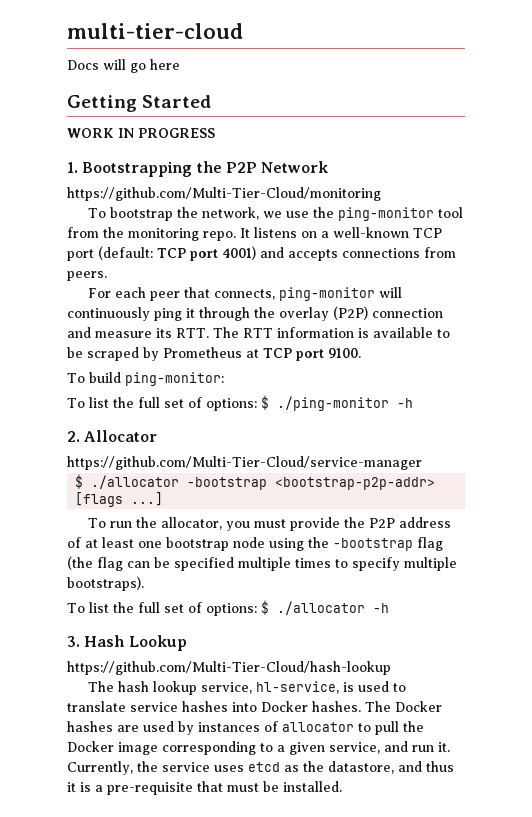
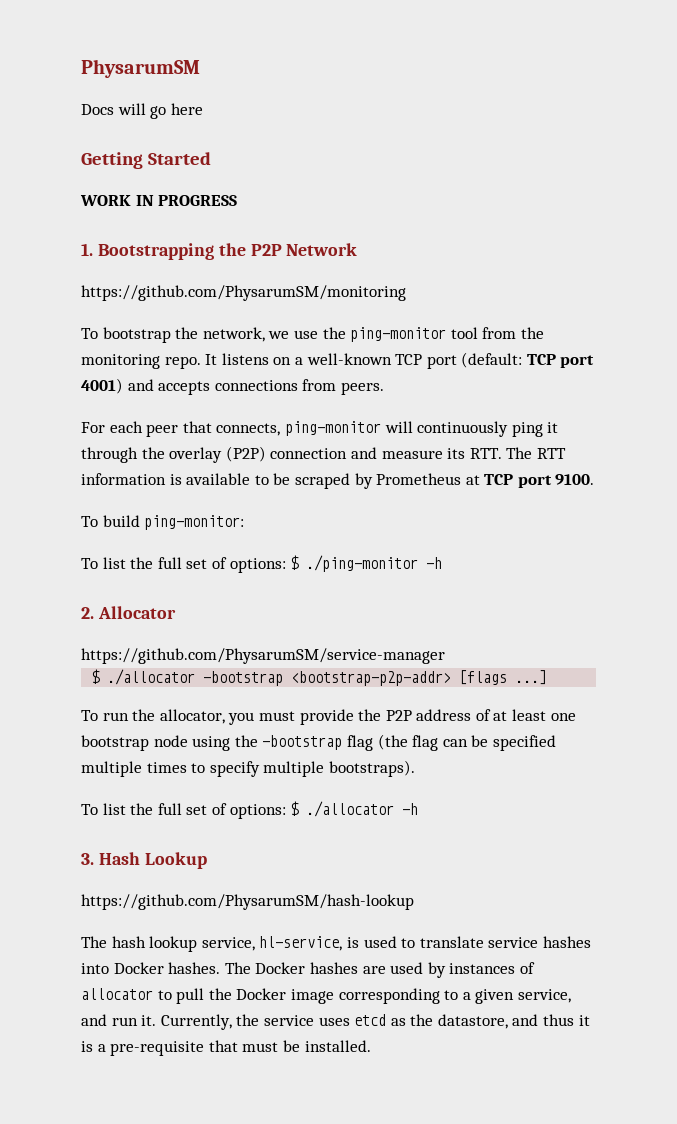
[67,23,243,39] multi-tier-cloud -> [81,59,200,78] PhysarumSM
[67,187,381,201] https://github.com/Multi-Tier-Cloud/monitoring -> [81,285,406,301] https://github.com/PhysarumSM/monitoring
[67,456,422,470] https://github.com/Multi-Tier-Cloud/service-manager -> [81,648,445,664] https://github.com/PhysarumSM/service-manager
[67,661,391,675] https://github.com/Multi-Tier-Cloud/hash-lookup -> [81,894,414,910] https://github.com/PhysarumSM/hash-lookup

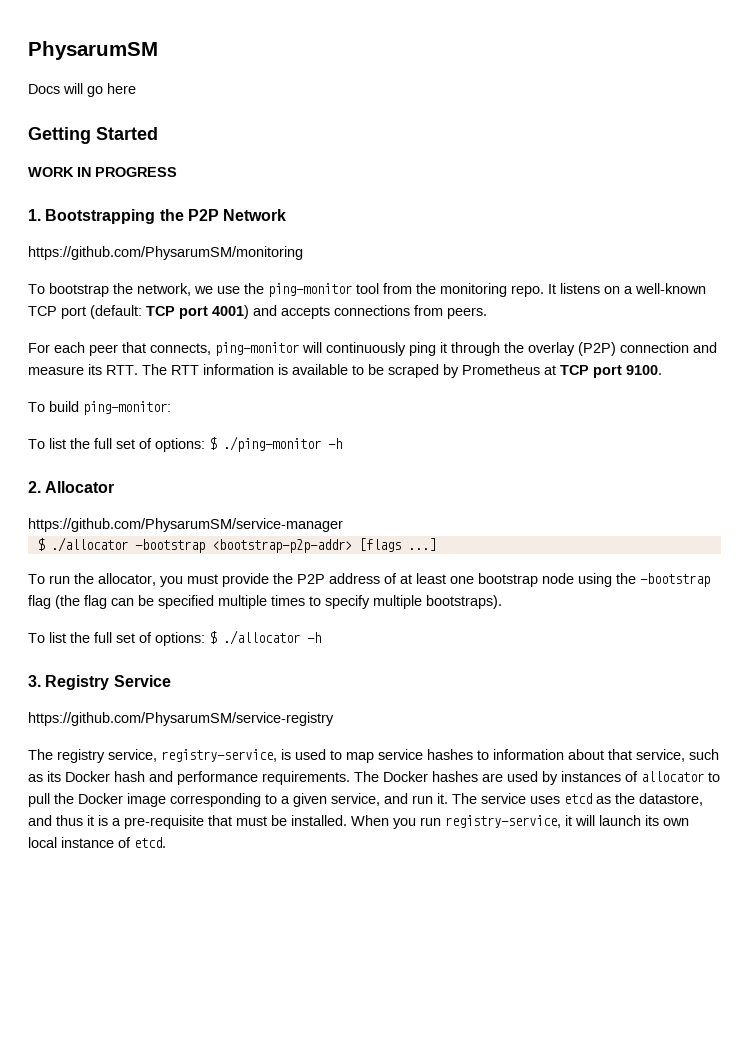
[98,852,207,869] [81,894,414,910] [81,936,343,952] Hash Lookup // https://github.com/PhysarumSM/hash-lookup // The hash lookup service, hl-service, -> [45,675,171,690] [28,712,334,726] [28,749,277,763] Registry Service // https://github.com/PhysarumSM/service-registry // The registry service, registry-service,
[419,936,484,948] translate -> [346,752,374,763] map
[81,962,221,974] into Docker hashes. -> [477,749,719,762] [28,771,350,785] to information about that service, such as its Docker hash and performance requirements.
[160,1014,260,1030] Currently, the -> [452,793,477,804] The
(371, 1046) none -> [351,815,689,829] [28,837,166,848] When you run registry-service, it will launch its own local instance of etcd.

